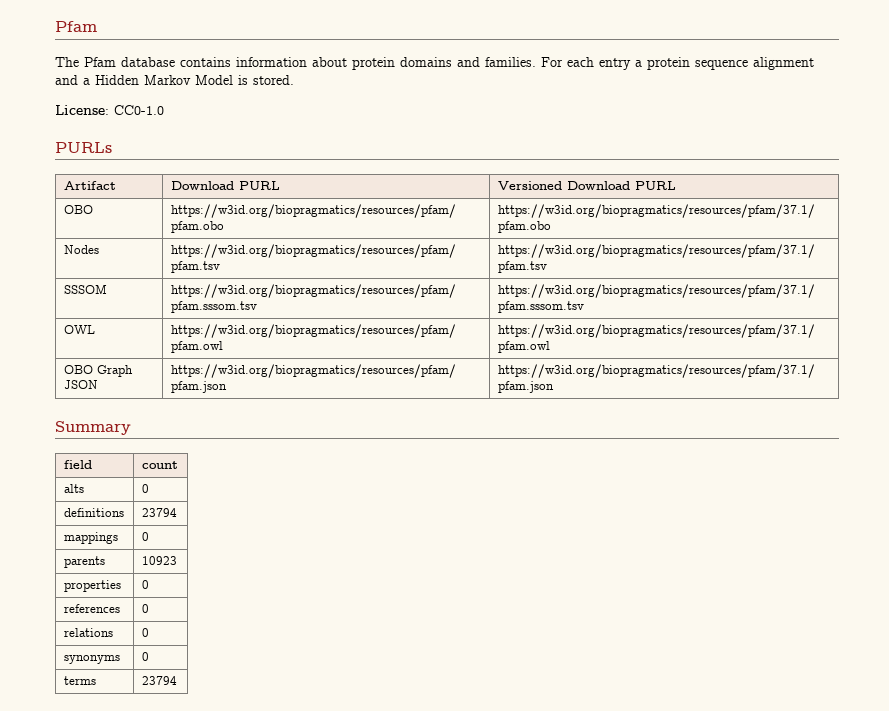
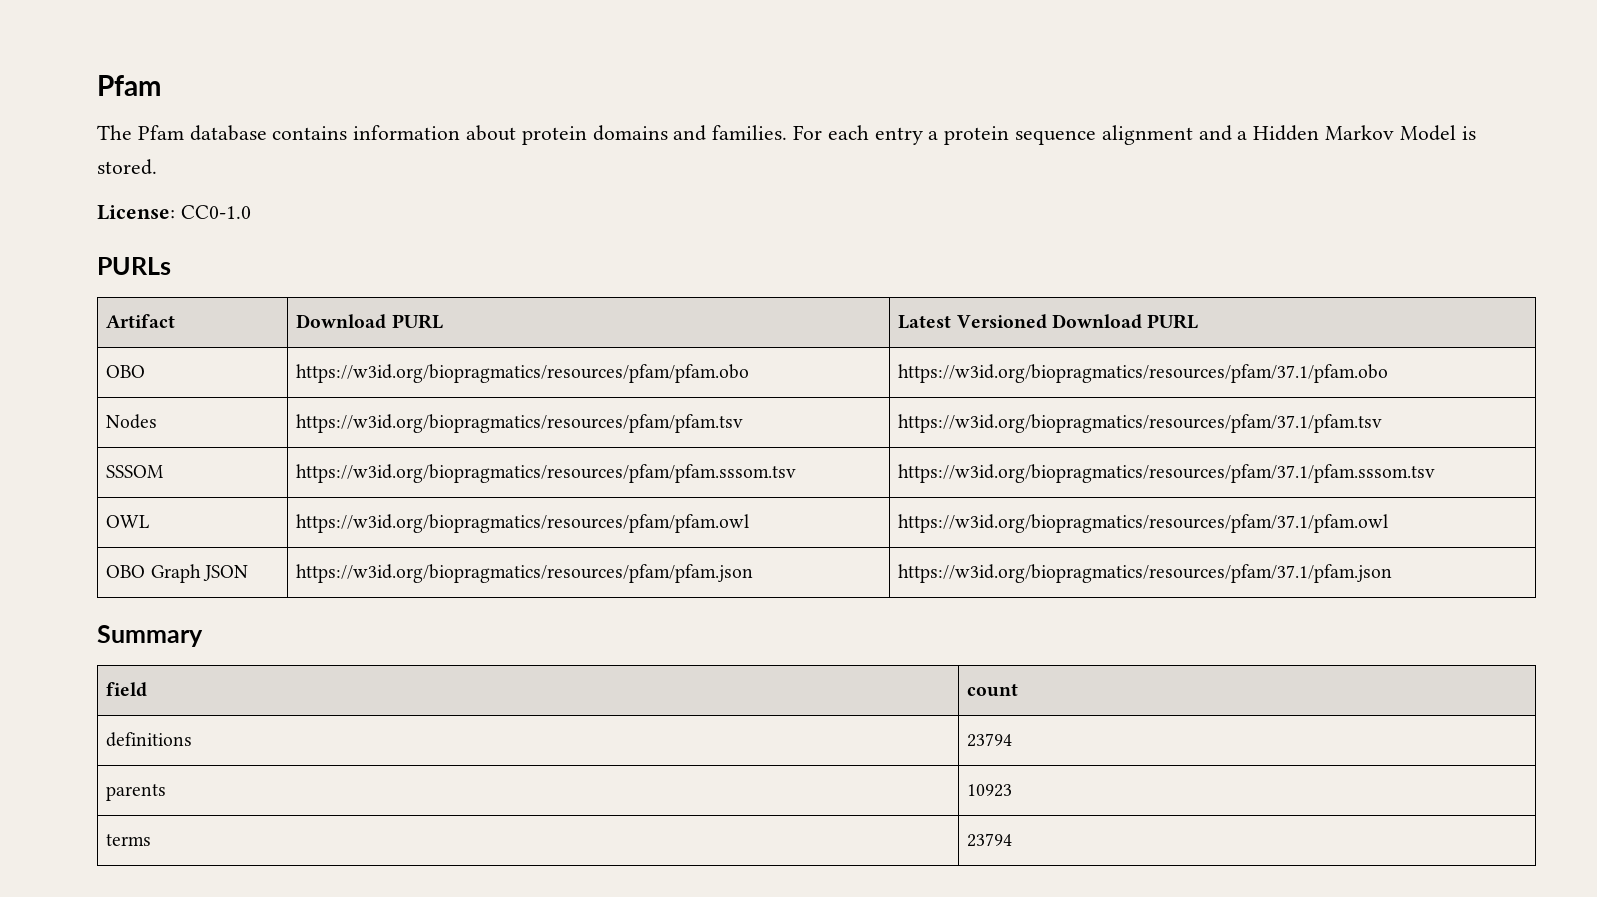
(280, 185) none -> [898,315,952,329] Latest
[63,484,84,493] [141,484,149,493] // alts | 0 -> (1019, 690) none
[63,532,118,544] [141,532,149,541] // mappings | 0 -> (1013, 740) none
[63,580,121,592] [141,580,149,589] [63,604,120,613] [141,604,149,613] [63,628,113,637] [141,628,149,637] [63,655,120,664] [141,652,149,661] // properties | 0 // references | 0 // relations | 0 // synonyms | 0 -> (1013, 790) none

